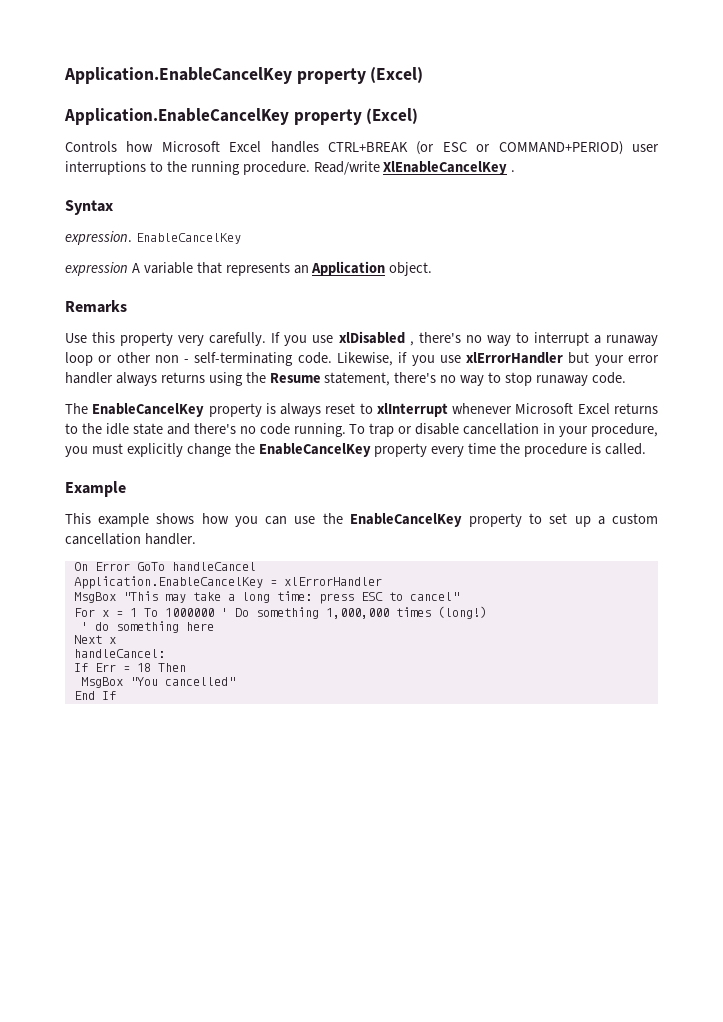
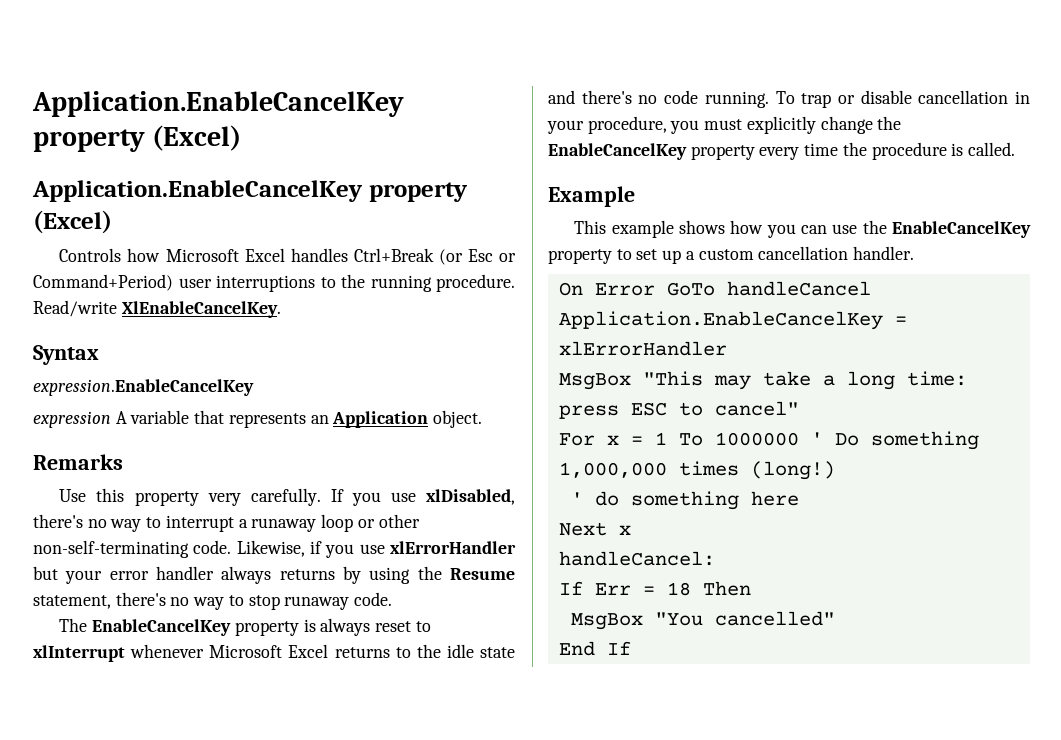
[328,141,623,155] CTRL+BREAK (or ESC or COMMAND+PERIOD) -> [353,248,516,265] [33,274,173,291] Ctrl+Break (or Esc or Command+Period)
[383,161,516,175] XlEnableCancelKey . -> [121,301,281,318] XlEnableCancelKey.
[65,231,241,245] expression. EnableCancelKey -> [33,379,254,396] expression.EnableCancelKey
[338,331,414,346] xlDisabled , -> [426,489,516,505] xlDisabled,
[154,352,294,366] non - self-terminating -> [33,540,189,558] non-self-terminating
(205, 377) none -> [343,566,362,584] by

